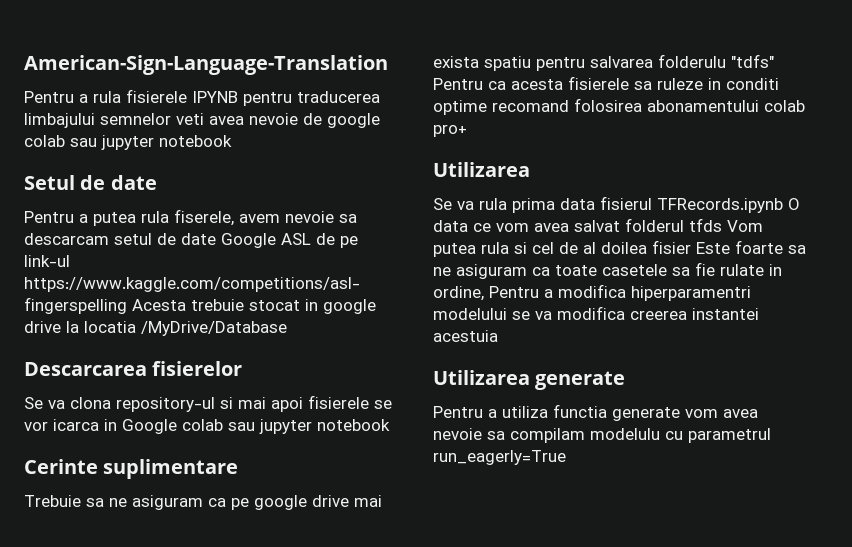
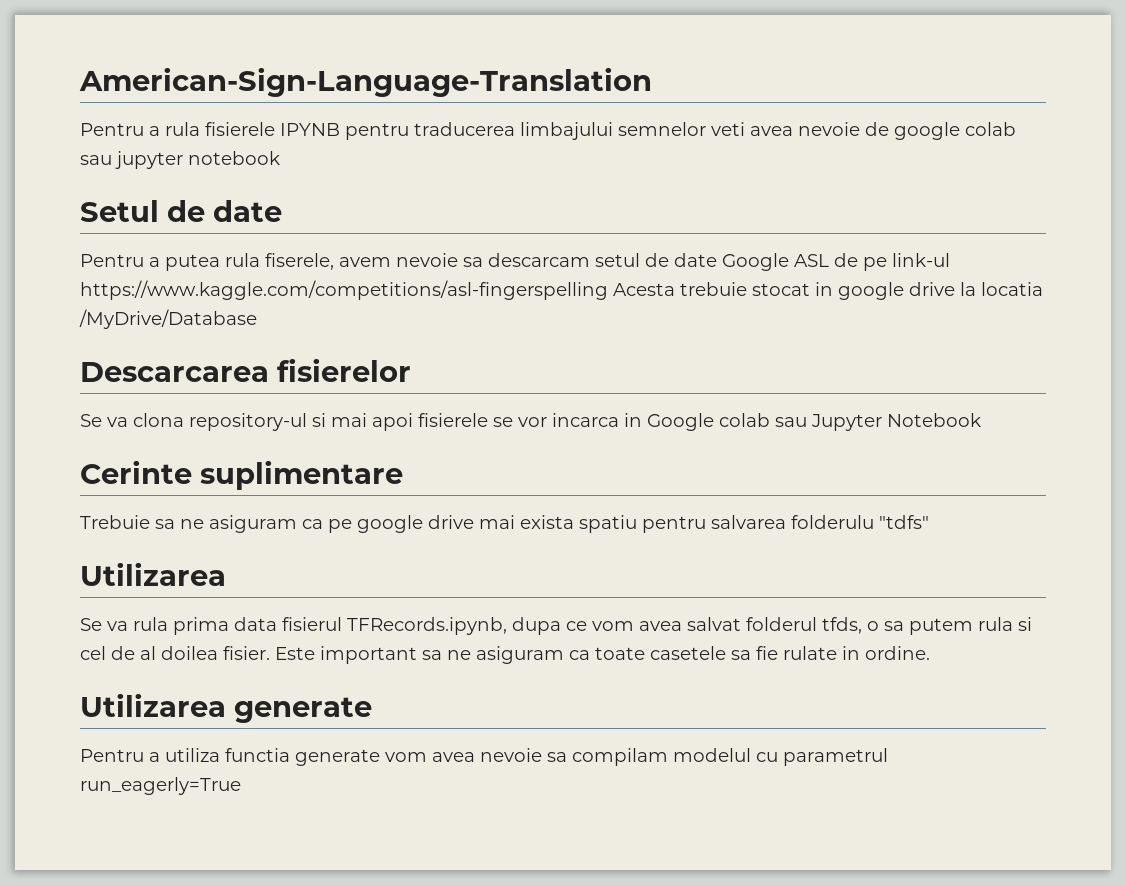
[53,419,99,431] icarca -> [552,413,619,427] incarca
[259,419,390,434] jupyter notebook -> [811,413,981,431] Jupyter Notebook
[433,76,779,90] [433,98,805,115] [433,125,467,137] Pentru ca acesta fisierele sa ruleze in conditi optime recomand folosirea abonamentului colab pro+ -> (929, 522) none
[657,198,800,213] [433,220,468,232] TFRecords.ipynb O data -> [347,617,561,635] TFRecords.ipynb, dupa
[689,218,763,232] [433,243,476,257] tfds Vom putea -> [822,617,973,635] tfds, o sa putem
[652,240,783,254] fisier Este foarte -> [223,646,417,664] fisier. Este important
[433,284,751,301] [433,306,759,320] [433,330,498,342] ordine, Pentru a modifica hiperparamentri modelului se va modifica creerea instantei acestuia -> [865,646,930,660] ordine.
[590,428,660,440] modelulu -> [673,748,751,762] modelul

